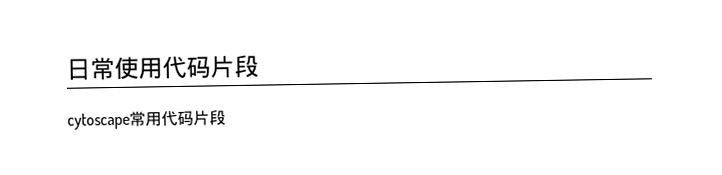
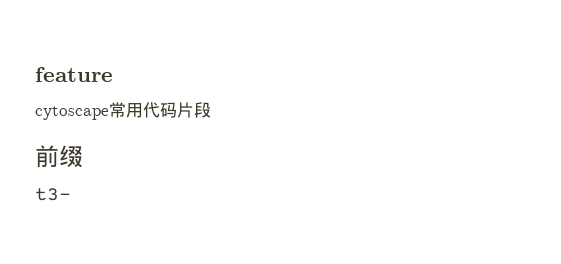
[66,54,259,81] 日常使用代码片段 -> [35,67,113,82] feature
(226, 118) none -> [35,145,83,168] [35,188,71,201] // 前缀 // t3-

